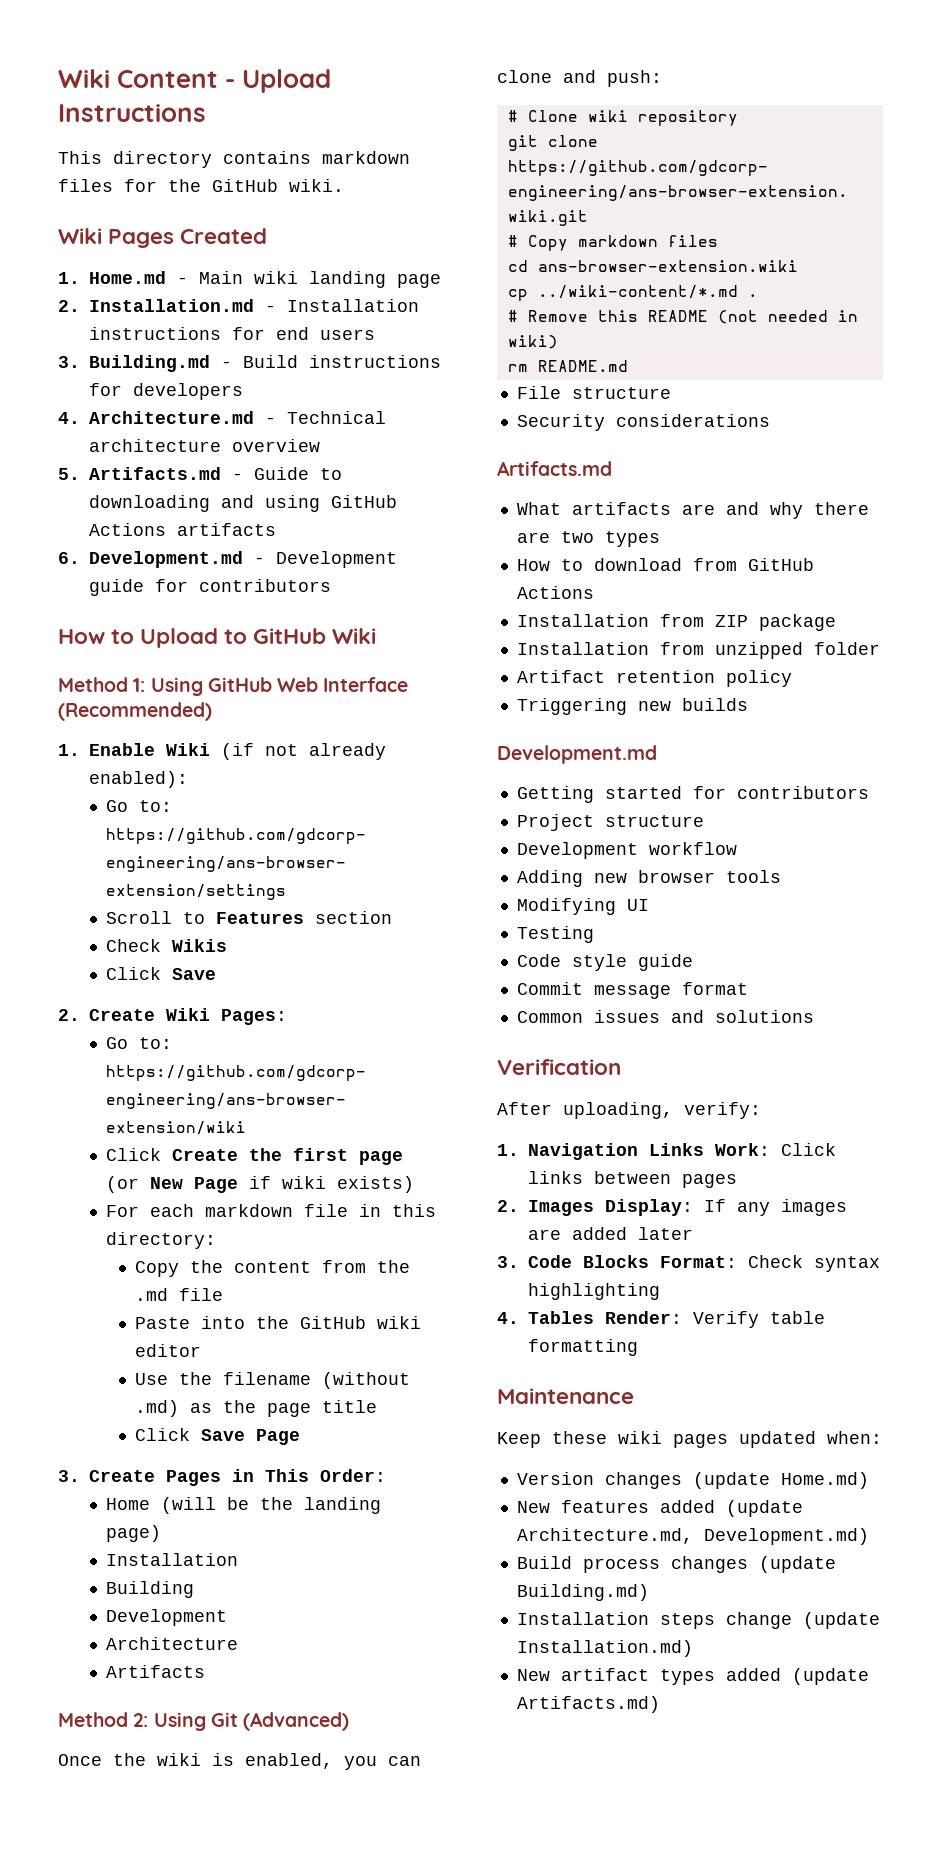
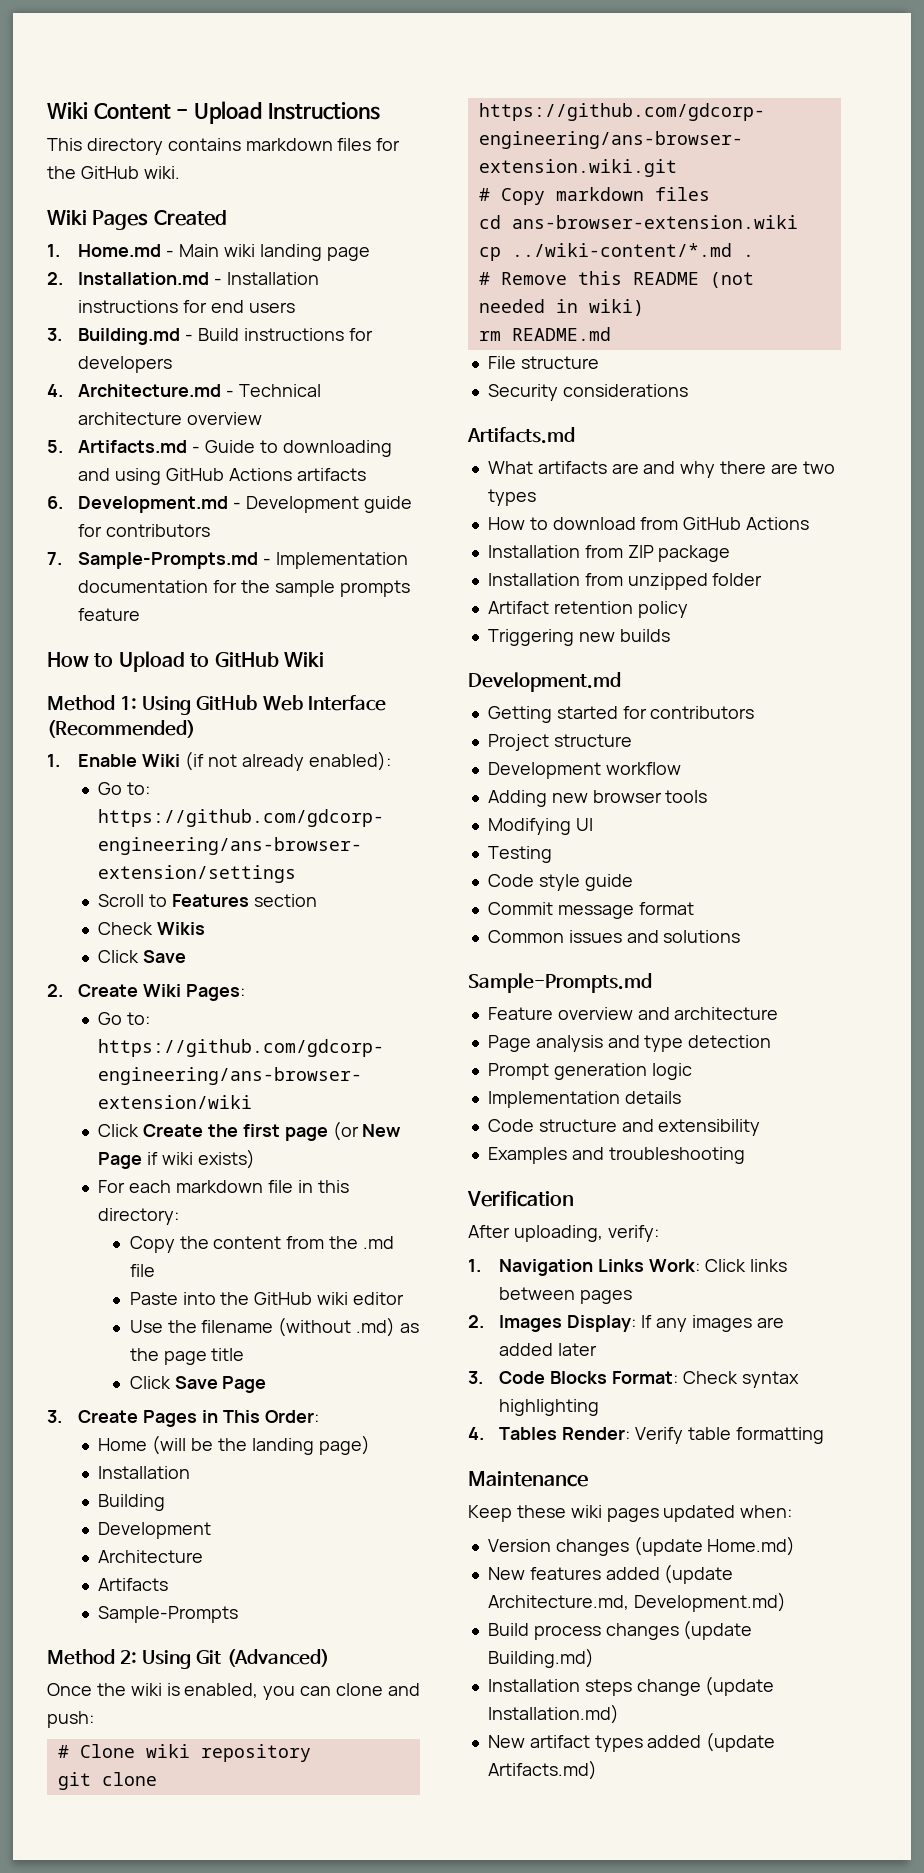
(331, 585) none -> [47,552,409,569] [78,580,410,597] [78,608,141,621] // 7. Sample-Prompts.md - Implementation documentation for the sample prompts feature
(206, 1671) none -> [98,1606,239,1623] // Sample-Prompts
(814, 1016) none -> [468,973,652,993] [487,1007,779,1020] [487,1035,772,1052] [487,1063,692,1080] [487,1091,681,1108] [487,1119,761,1136] [487,1147,745,1164] // Sample-Prompts.md // Feature overview and architecture // Page analysis and type detection // Prompt generation logic // Implementation details // Code structure and extensibility // Examples and troubleshooting

